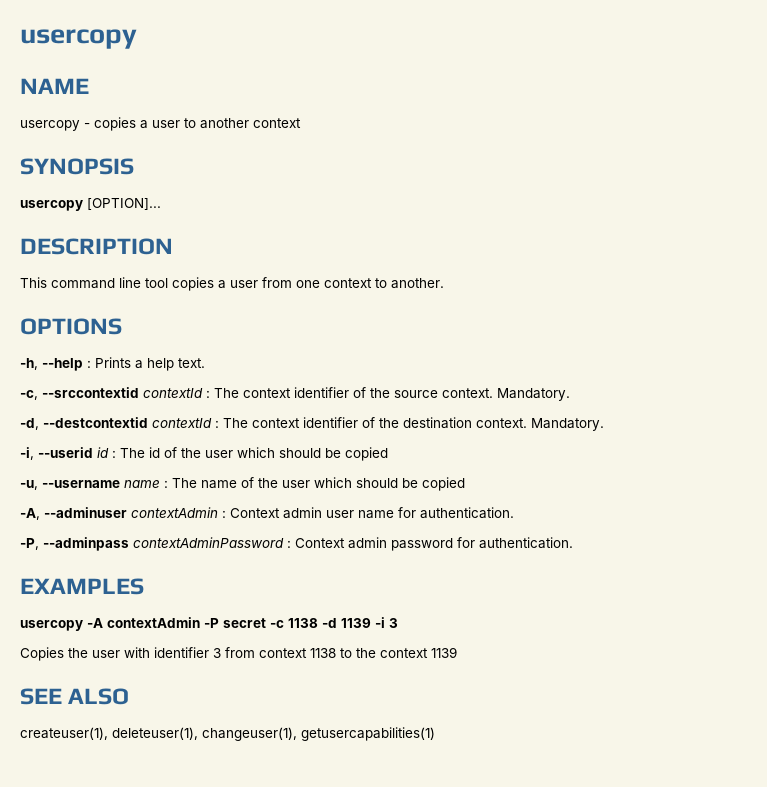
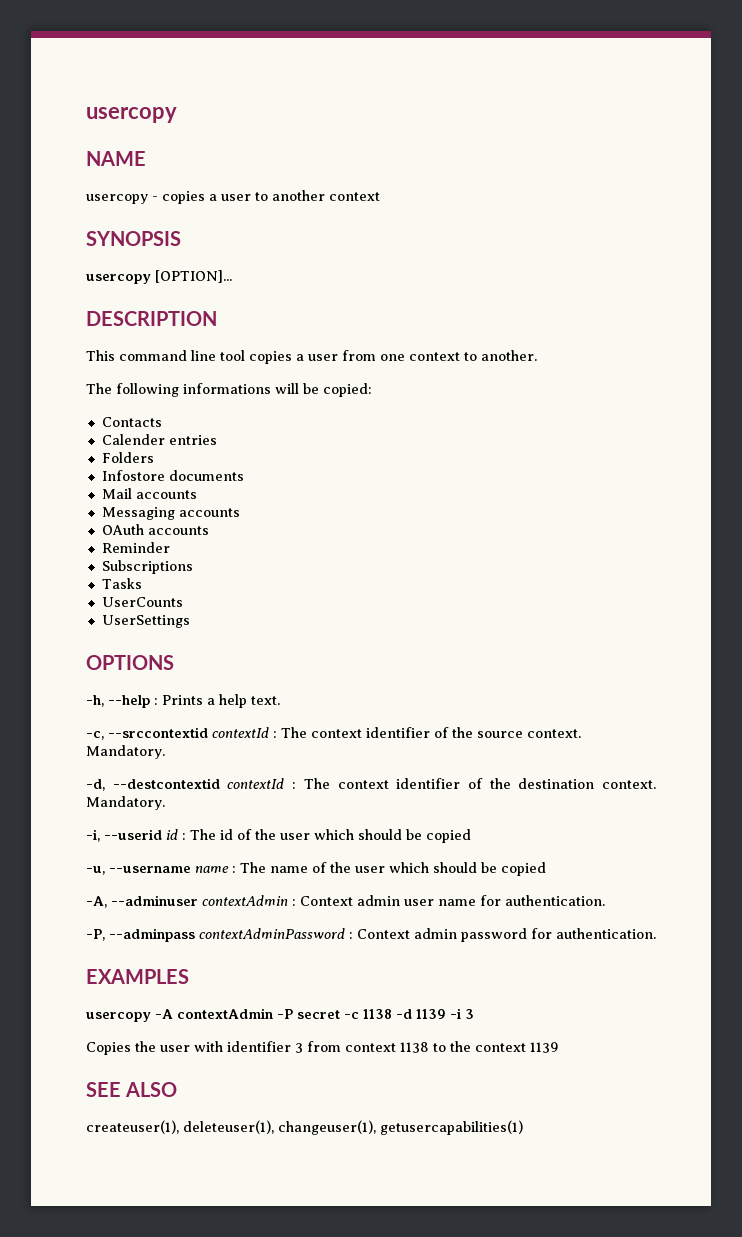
(444, 283) none -> [86,383,372,397] [101,417,162,427] [101,434,217,445] [101,452,154,463] [101,470,244,481] [101,488,197,499] [101,507,240,520] [101,524,209,535] [101,542,170,553] [101,560,193,574] [101,578,142,589] [101,597,183,607] [101,615,190,628] // The following informations will be copied: // Contacts // Calender entries // Folders // Infostore documents // Mail accounts // Messaging accounts // OAuth accounts // Reminder // Subscriptions // Tasks // UserCounts // UserSettings

